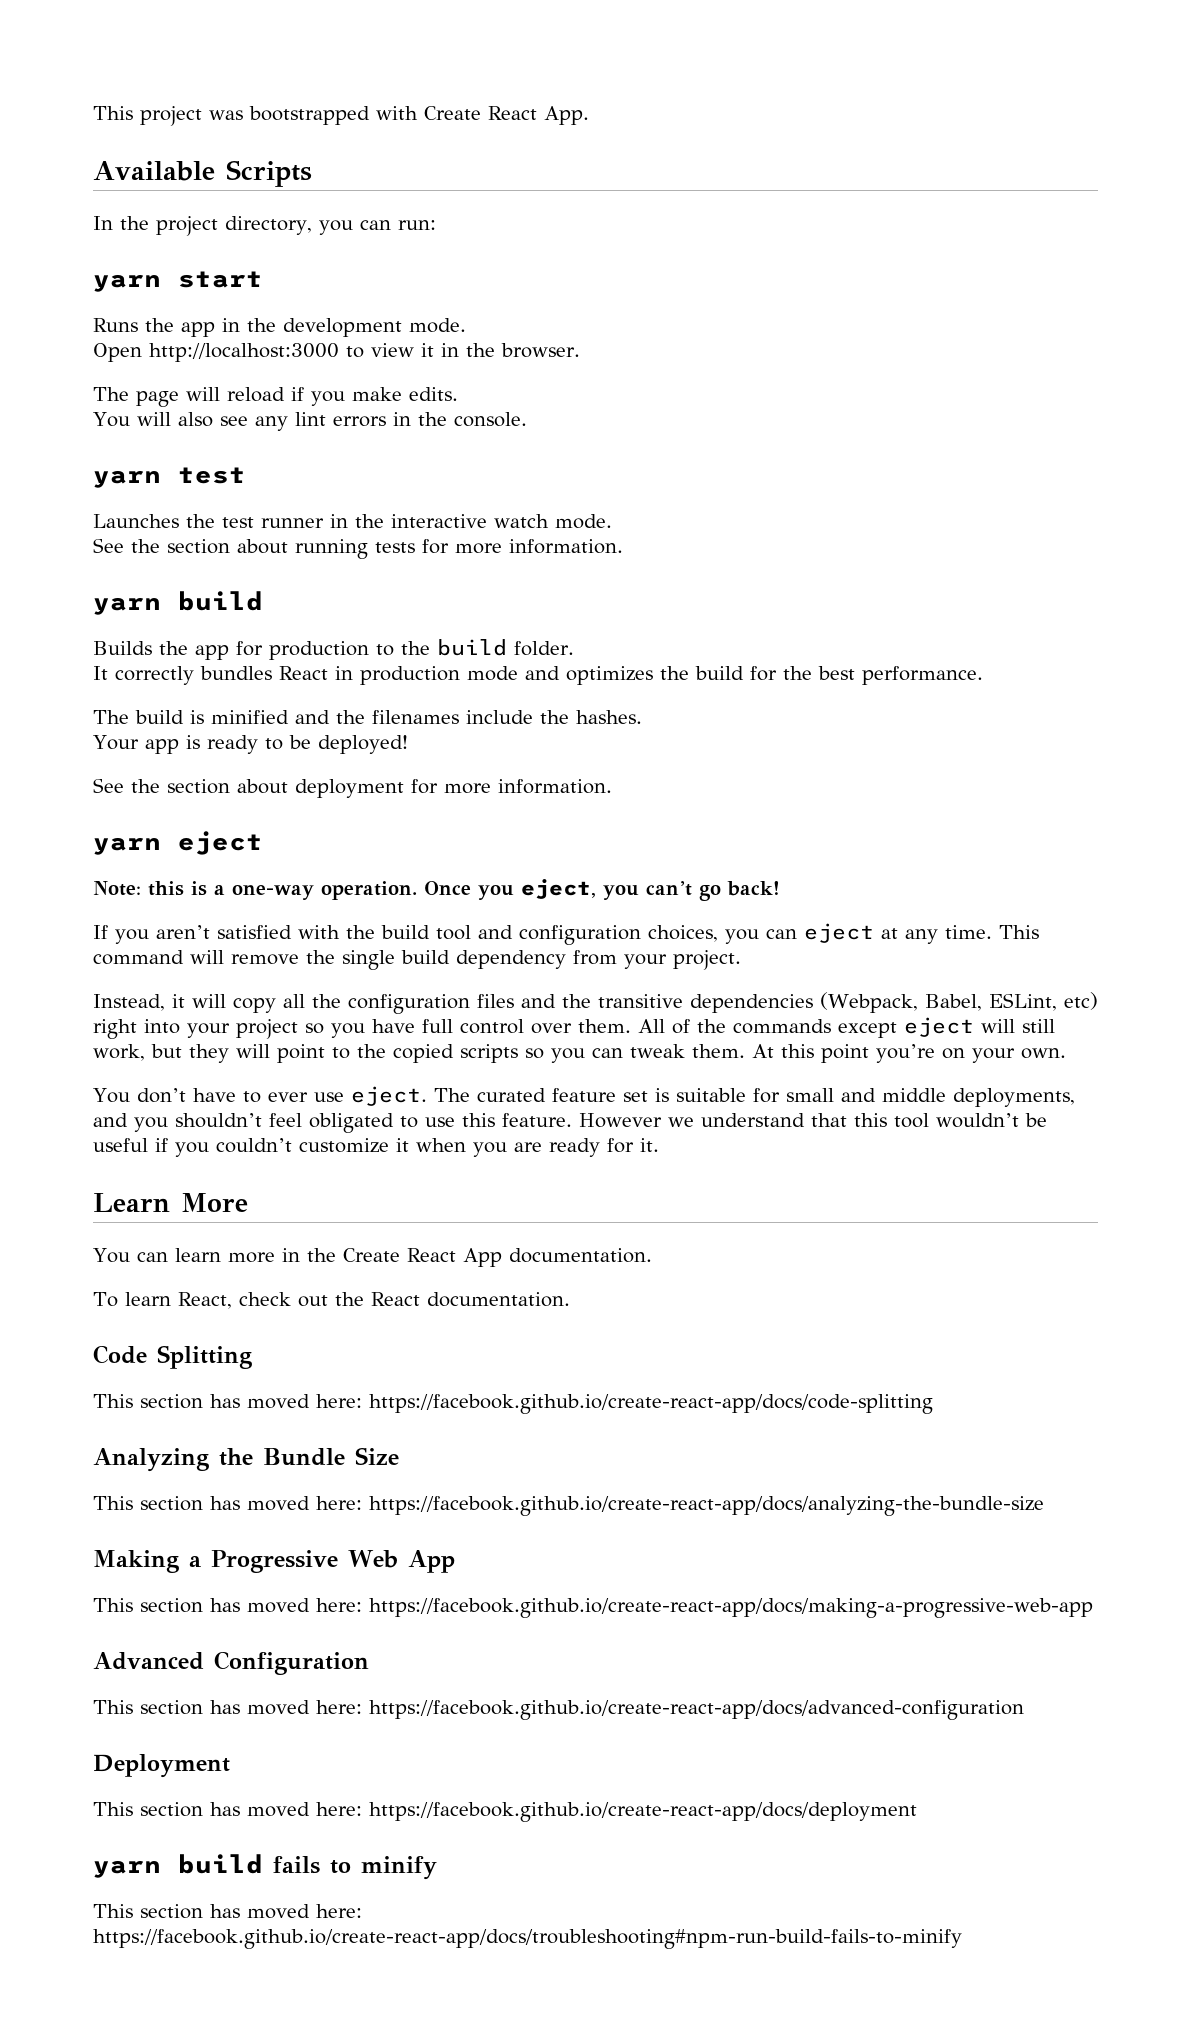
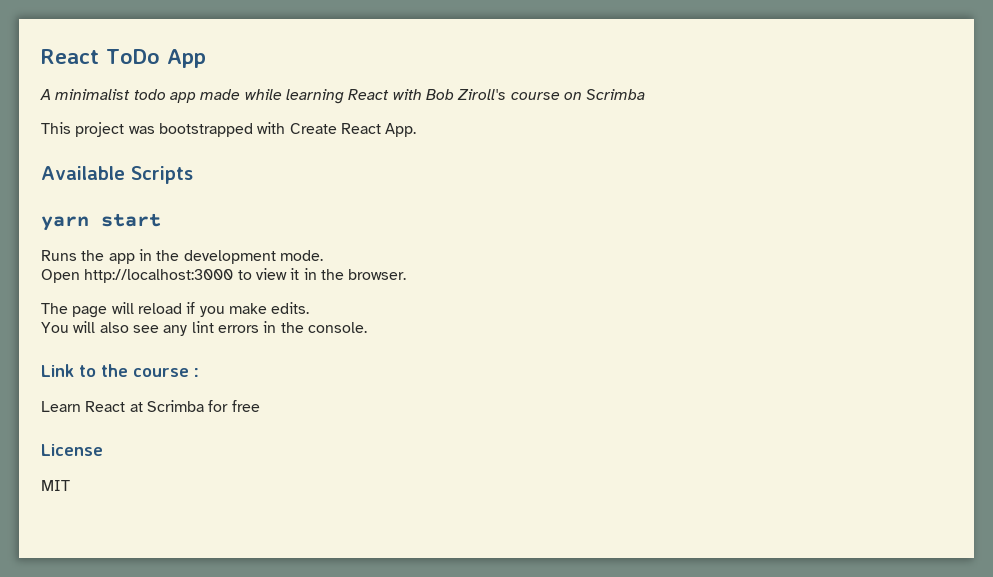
(93, 113) none -> [41,49,206,68] [40,89,646,104] React ToDo App // A minimalist todo app made while learning React with Bob Ziroll's course on Scrimba //
[93,216,436,236] // In the project directory, you can run: -> (193, 175) none
[93,467,246,488] [93,514,612,529] [93,538,623,559] [93,591,263,615] [93,639,574,660] [93,666,983,685] [93,710,642,724] [93,735,408,754] [93,778,612,798] [93,831,263,855] [93,879,780,901] [93,923,1039,945] [93,950,741,970] [93,992,1098,1014] [93,1017,1055,1039] [93,1044,1066,1063] [93,1086,1075,1107] [93,1113,1047,1133] [93,1138,659,1157] [93,1193,248,1212] [93,1248,652,1267] [93,1292,570,1309] [93,1345,252,1369] [93,1394,933,1414] [93,1447,399,1472] [93,1496,1044,1516] [93,1550,455,1573] [93,1598,1093,1618] [93,1651,369,1675] [93,1700,1024,1720] [93,1754,230,1778] [93,1802,917,1822] [93,1854,437,1880] [93,1904,362,1919] [93,1929,962,1949] yarn test // Launches the test runner in the interactive watch mode. // See the section about running tests for more information. // yarn build // Builds the app for production to the build folder. // It correctly bundles React in production mode and optimizes the build for the best performance. // The build is minified and the filenames include the hashes. // Your app is ready to be deployed! // See the section about deployment for more information. // yarn eject // Note: this is a one-way operation. Once you eject, you can’t go back! // If you aren’t satisfied with the build tool and configuration choices, you can eject at any time. This command will remove the single build dependency from your project. // Instead, it will copy all the configuration files and the transitive dependencies (Webpack, Babel, ESLint, etc) right into your project so you have full control over them. All of the commands except eject will still work, but they will point to the copied scripts so you can tweak them. At this point you’re on your own. // You don’t have to ever use eject. The curated feature set is suitable for small and middle deployments, and you shouldn’t feel obligated to use this feature. However we understand that this tool wouldn’t be useful if you couldn’t customize it when you are ready for it. // Learn More // You can learn more in the Create React App documentation. // To learn React, check out the React documentation. // Code Splitting // This section has moved here: https://facebook.github.io/create-react-app/docs/code-splitting // Analyzing the Bundle Size // This section has moved here: https://facebook.github.io/create-react-app/docs/analyzing-the-bundle-size // Making a Progressive Web App // This section has moved here: https://facebook.github.io/create-react-app/docs/making-a-progressive-web-app // Advanced Configuration // This section has moved here: https://facebook.github.io/create-react-app/docs/advanced-configuration // Deployment // This section has moved here: https://facebook.github.io/create-react-app/docs/deployment // yarn build fails to minify // This section has moved here: https://facebook.github.io/create-react-app/docs/troubleshooting#npm-run-build-fails-to-minify -> [41,364,199,377] [41,400,260,412] [41,444,103,456] [41,480,70,491] Link to the course : // Learn React at Scrimba for free // License // MIT

